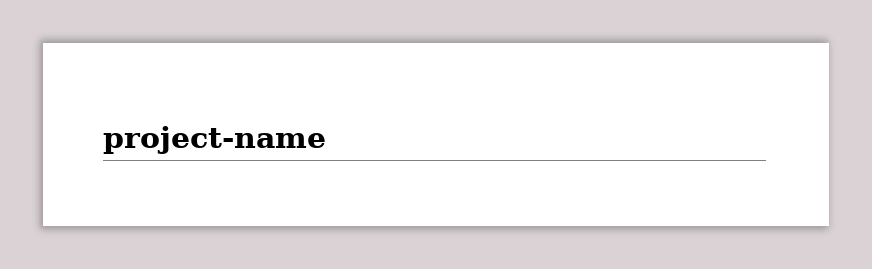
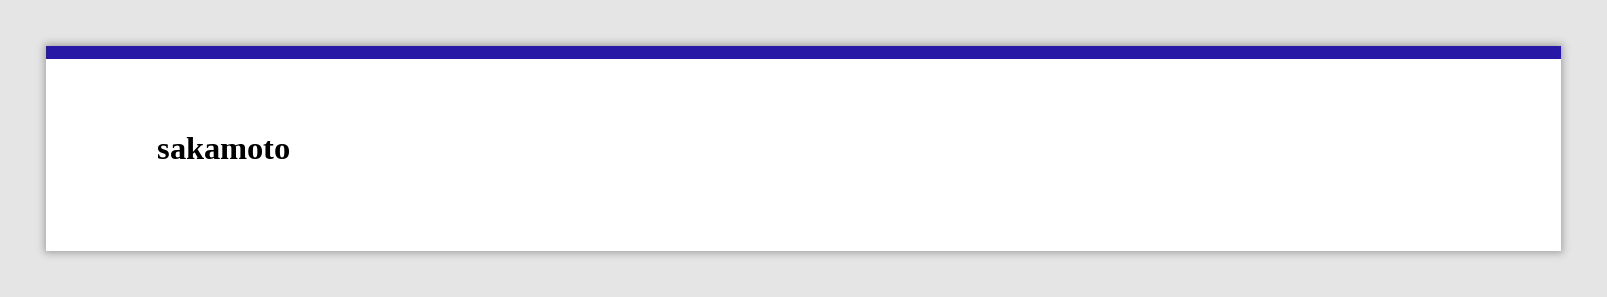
[103,126,326,154] project-name -> [157,137,290,159] sakamoto

